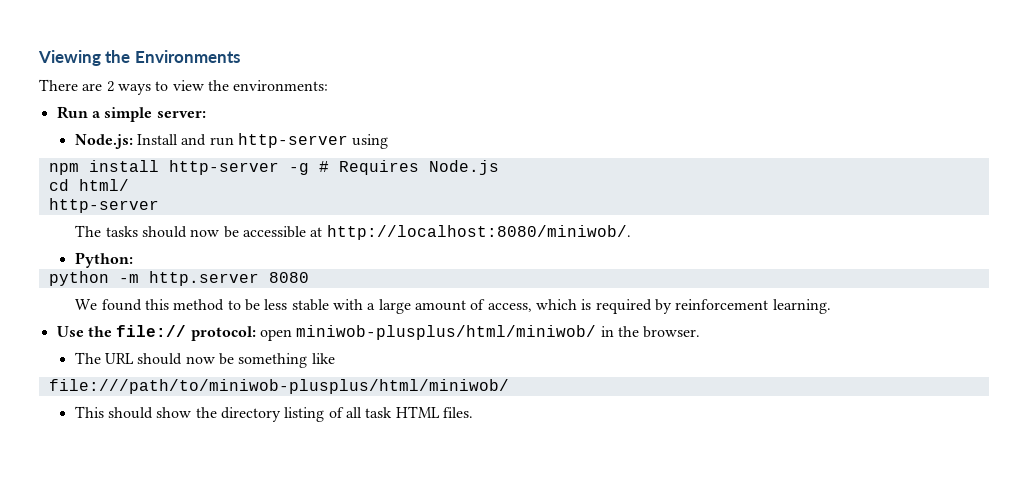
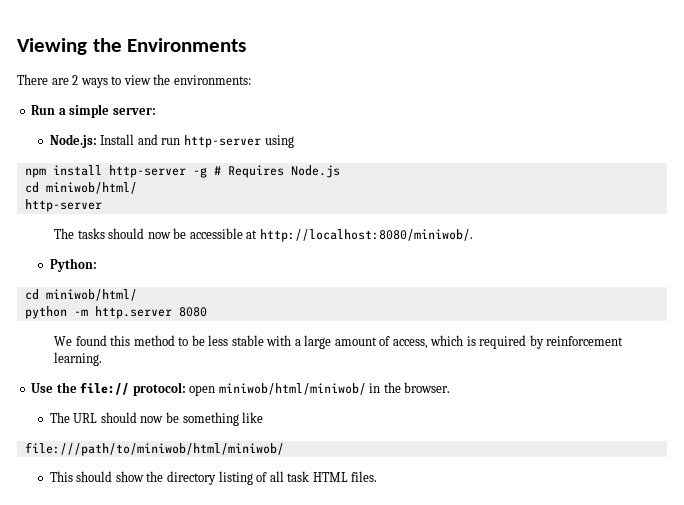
[78,179,129,191] html/ -> [45,182,137,194] miniwob/html/
(133, 260) none -> [24,289,137,301] // cd miniwob/html/
[296,325,597,340] miniwob-plusplus/html/miniwob/ -> [218,383,366,395] miniwob/html/miniwob/
[48,379,509,394] file:///path/to/miniwob-plusplus/html/miniwob/ -> [24,442,284,456] file:///path/to/miniwob/html/miniwob/

